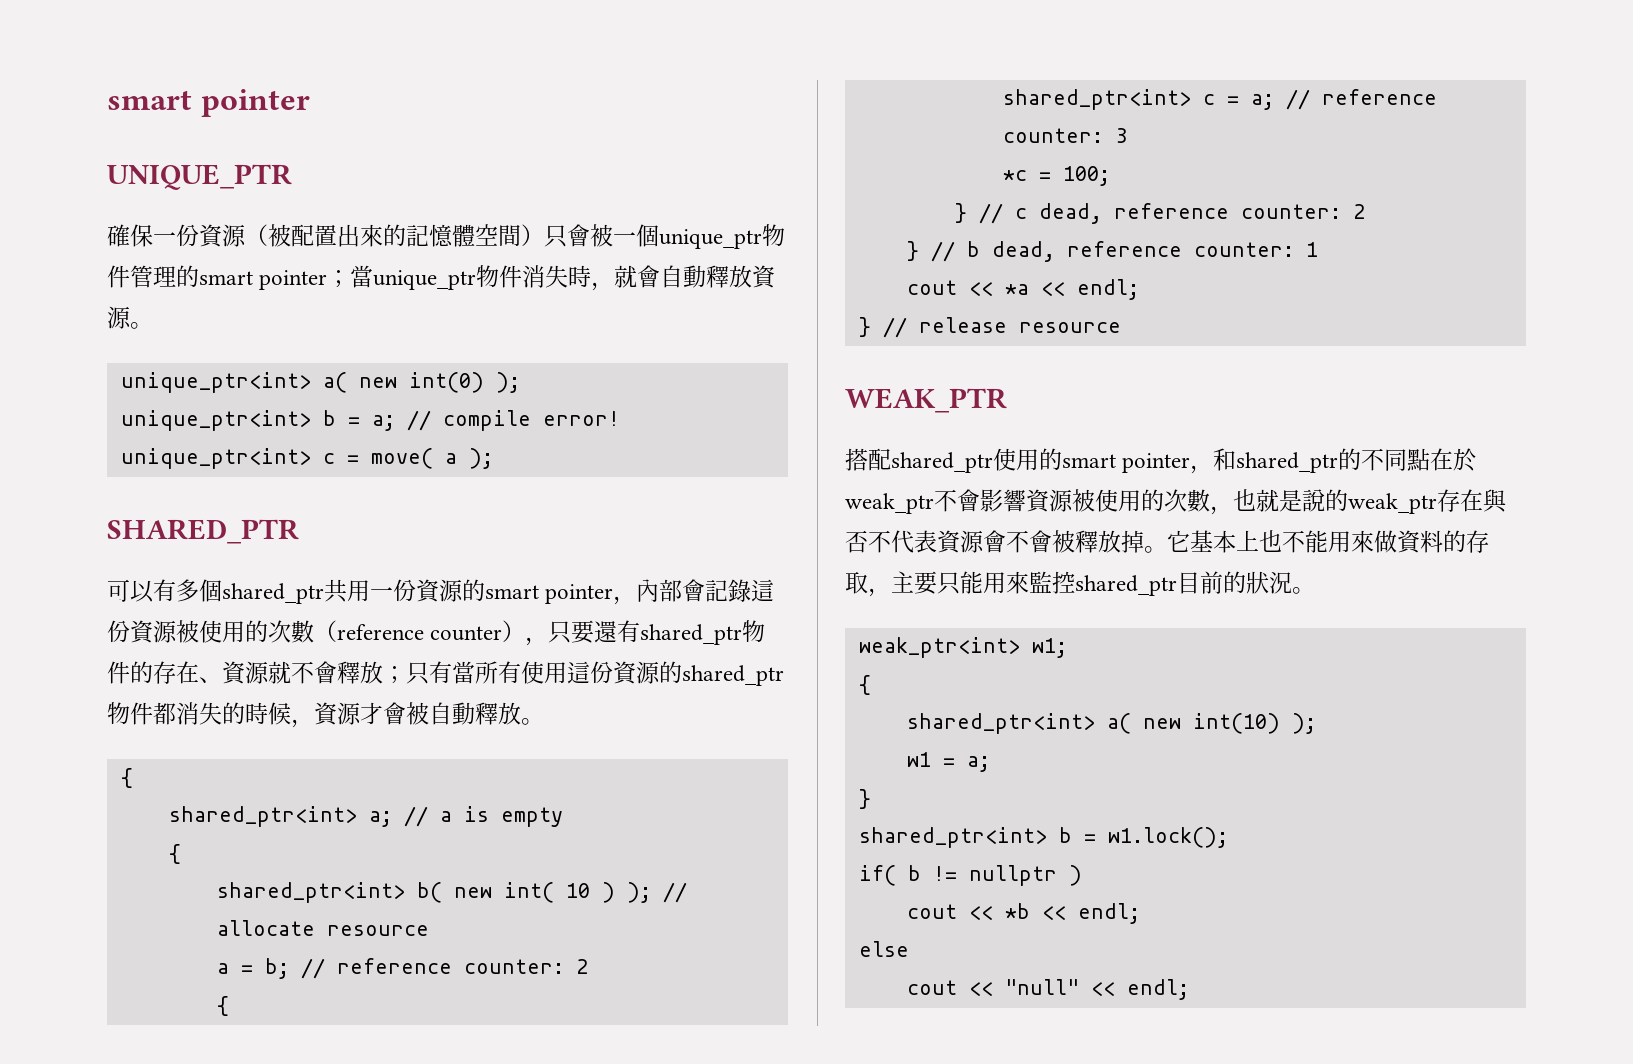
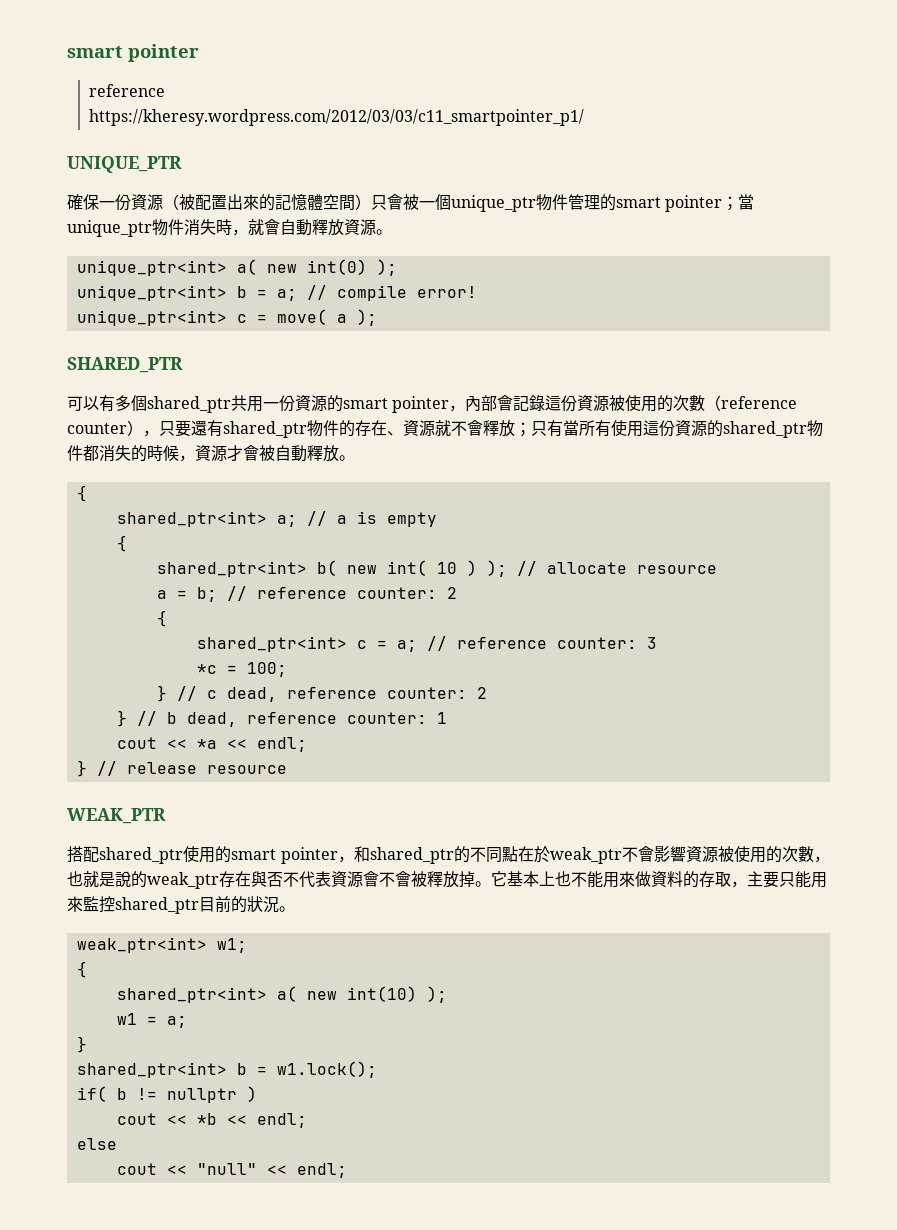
[107,89,310,117] smart pointer -> [67,44,199,62] [89,84,166,97] [89,109,585,126] smart pointer // reference // https://kheresy.wordpress.com/2012/03/03/c11_smartpointer_p1/

